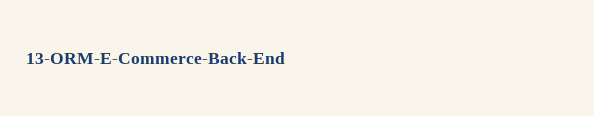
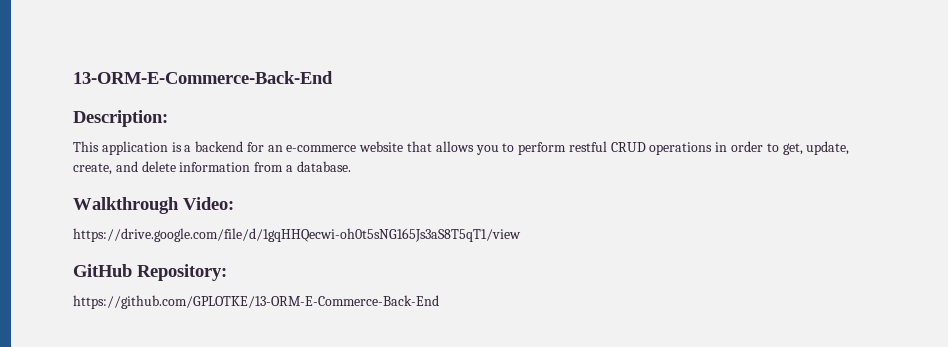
(285, 58) none -> [73,110,168,127] [73,141,850,155] [73,161,351,175] [73,197,234,214] [73,228,521,242] [73,264,227,281] [73,295,439,309] // Description: // This application is a backend for an e-commerce website that allows you to perform restful CRUD operations in order to get, update, create, and delete information from a database. // Walkthrough Video: // https://drive.google.com/file/d/1gqHHQecwi-oh0t5sNG165Js3aS8T5qT1/view // GitHub Repository: // https://github.com/GPLOTKE/13-ORM-E-Commerce-Back-End

